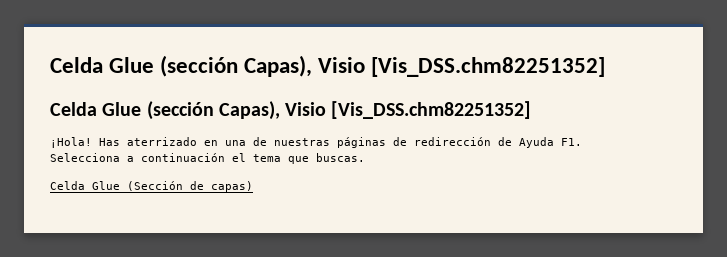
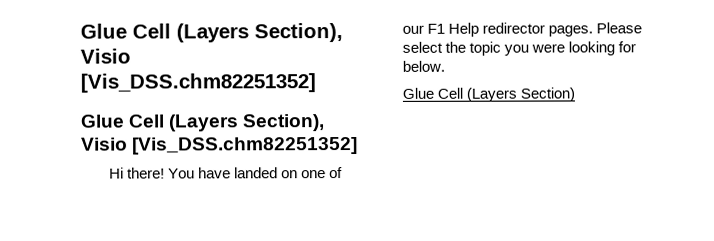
[50,55,606,77] [50,101,532,120] [50,137,582,148] [50,153,365,164] [50,181,253,192] Celda Glue (sección Capas), Visio [Vis_DSS.chm82251352] // Celda Glue (sección Capas), Visio [Vis_DSS.chm82251352] // ¡Hola! Has aterrizado en una de nuestras páginas de redirección de Ayuda F1. Selecciona a continuación el tema que buscas. // Celda Glue (Sección de capas) -> [80,23,343,43] [80,48,131,64] [80,73,316,93] [80,114,326,132] [81,136,359,155] [108,167,344,179] [402,22,643,37] [402,41,637,56] [402,60,445,72] [402,87,576,102] Glue Cell (Layers Section), Visio [Vis_DSS.chm82251352] // Glue Cell (Layers Section), Visio [Vis_DSS.chm82251352] // Hi there! You have landed on one of our F1 Help redirector pages. Please select the topic you were looking for below. // Glue Cell (Layers Section)

